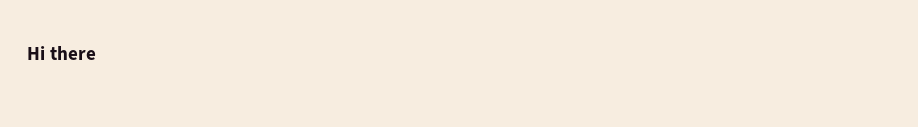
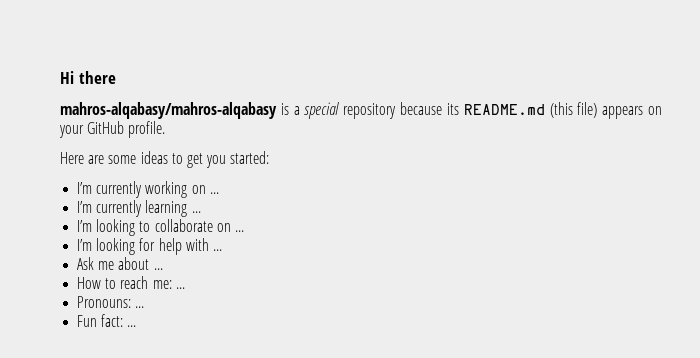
(97, 53) none -> [60,102,663,119] [59,121,166,138] [60,151,270,168] [77,181,219,198] [77,200,201,217] [77,219,244,236] [77,238,222,255] [77,257,163,270] [77,276,185,289] [77,296,145,308] [77,314,137,327] // mahros-alqabasy/mahros-alqabasy is a special repository because its README.md (this file) appears on your GitHub profile. // Here are some ideas to get you started: // I’m currently working on ... // I’m currently learning ... // I’m looking to collaborate on ... // I’m looking for help with ... // Ask me about ... // How to reach me: ... // Pronouns: ... // Fun fact: ...

